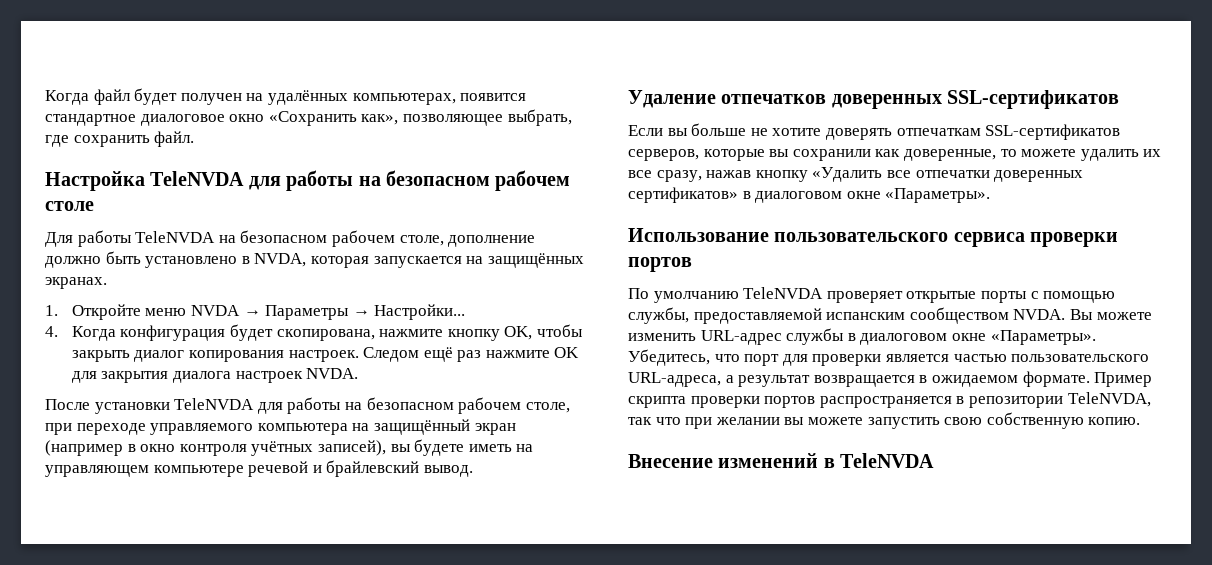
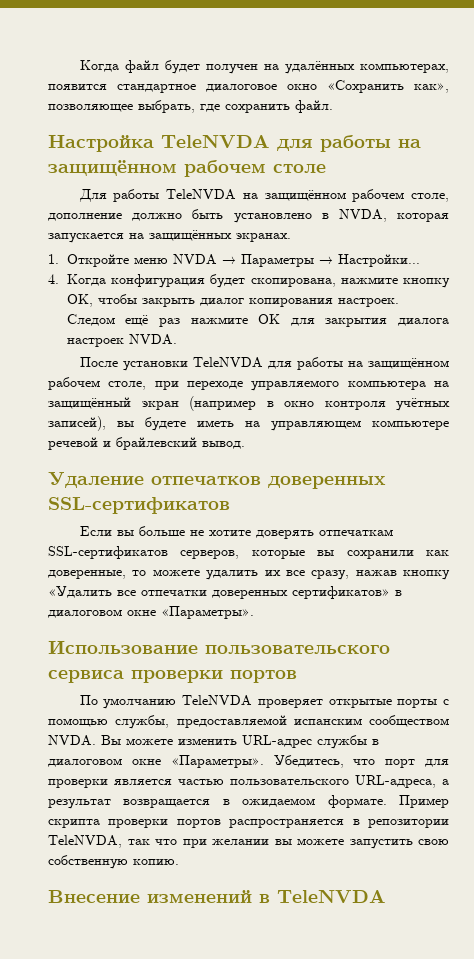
[386,170,490,186] безопасном -> [48,160,177,176] защищённом
[240,230,328,243] безопасном -> [264,190,346,201] защищённом
[366,397,454,410] безопасном -> [368,358,449,369] защищённом

